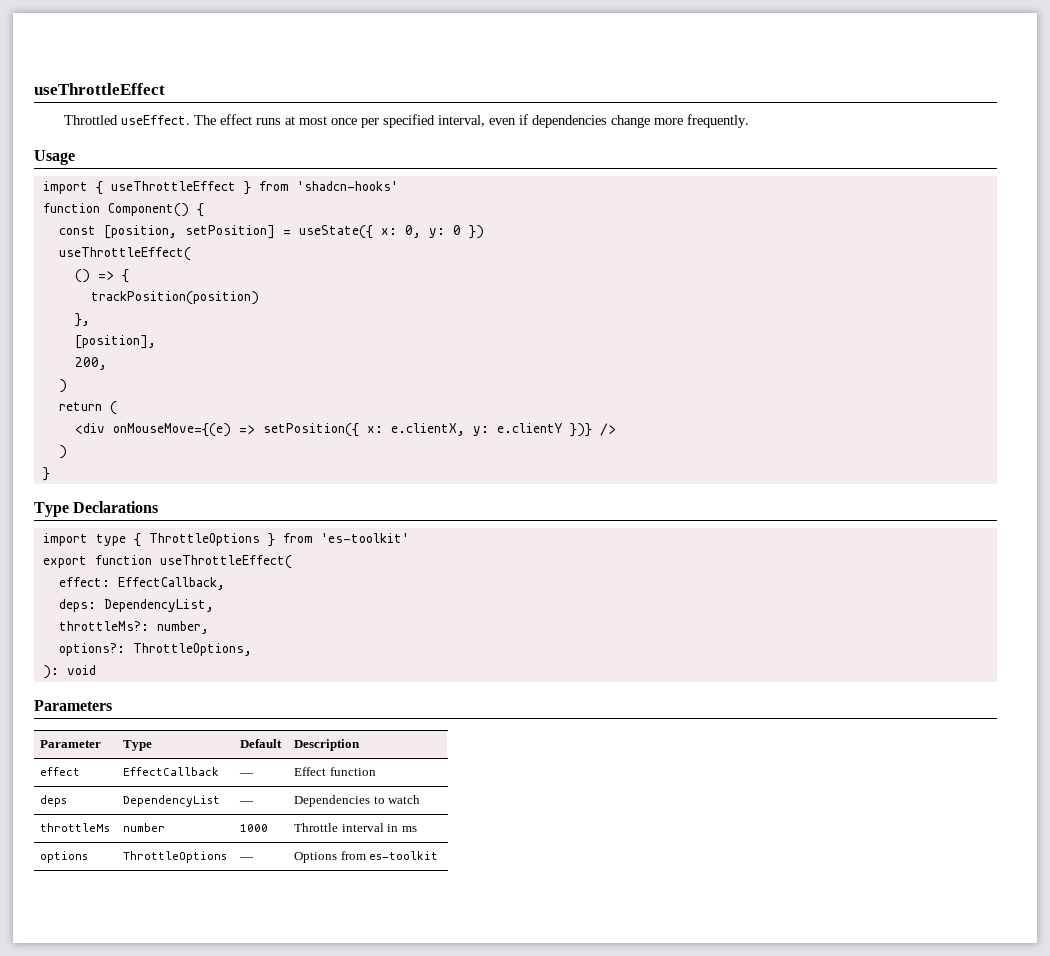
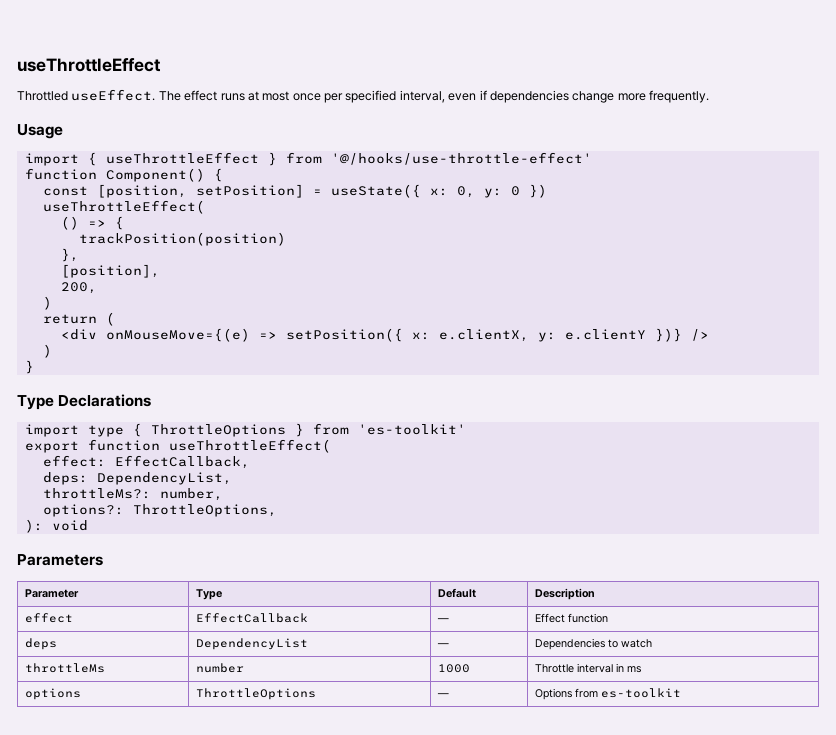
[296,181,398,191] 'shadcn-hooks' -> [330,152,592,165] '@/hooks/use-throttle-effect'

